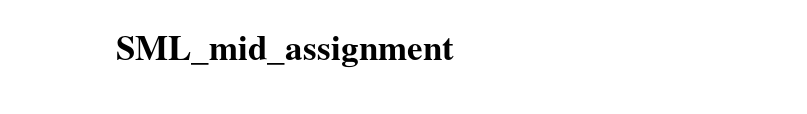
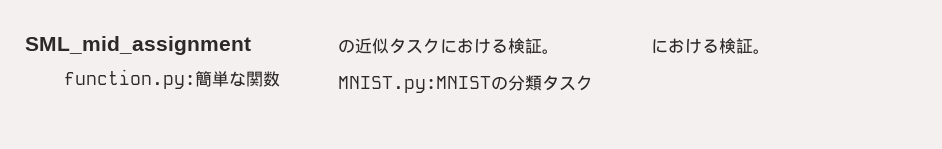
(454, 52) none -> [63,69,280,89] [338,38,559,54] [338,75,593,93] [651,38,770,54] // function.py:簡単な関数の近似タスクにおける検証。 // MNIST.py:MNISTの分類タスクにおける検証。

